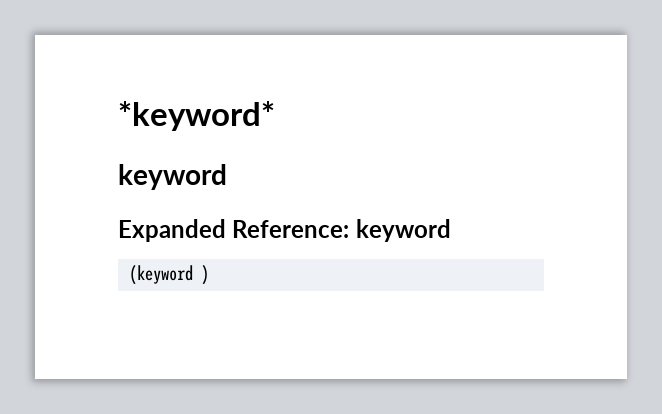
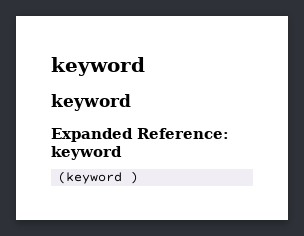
[118,101,275,131] *keyword* -> [51,57,145,76] keyword

